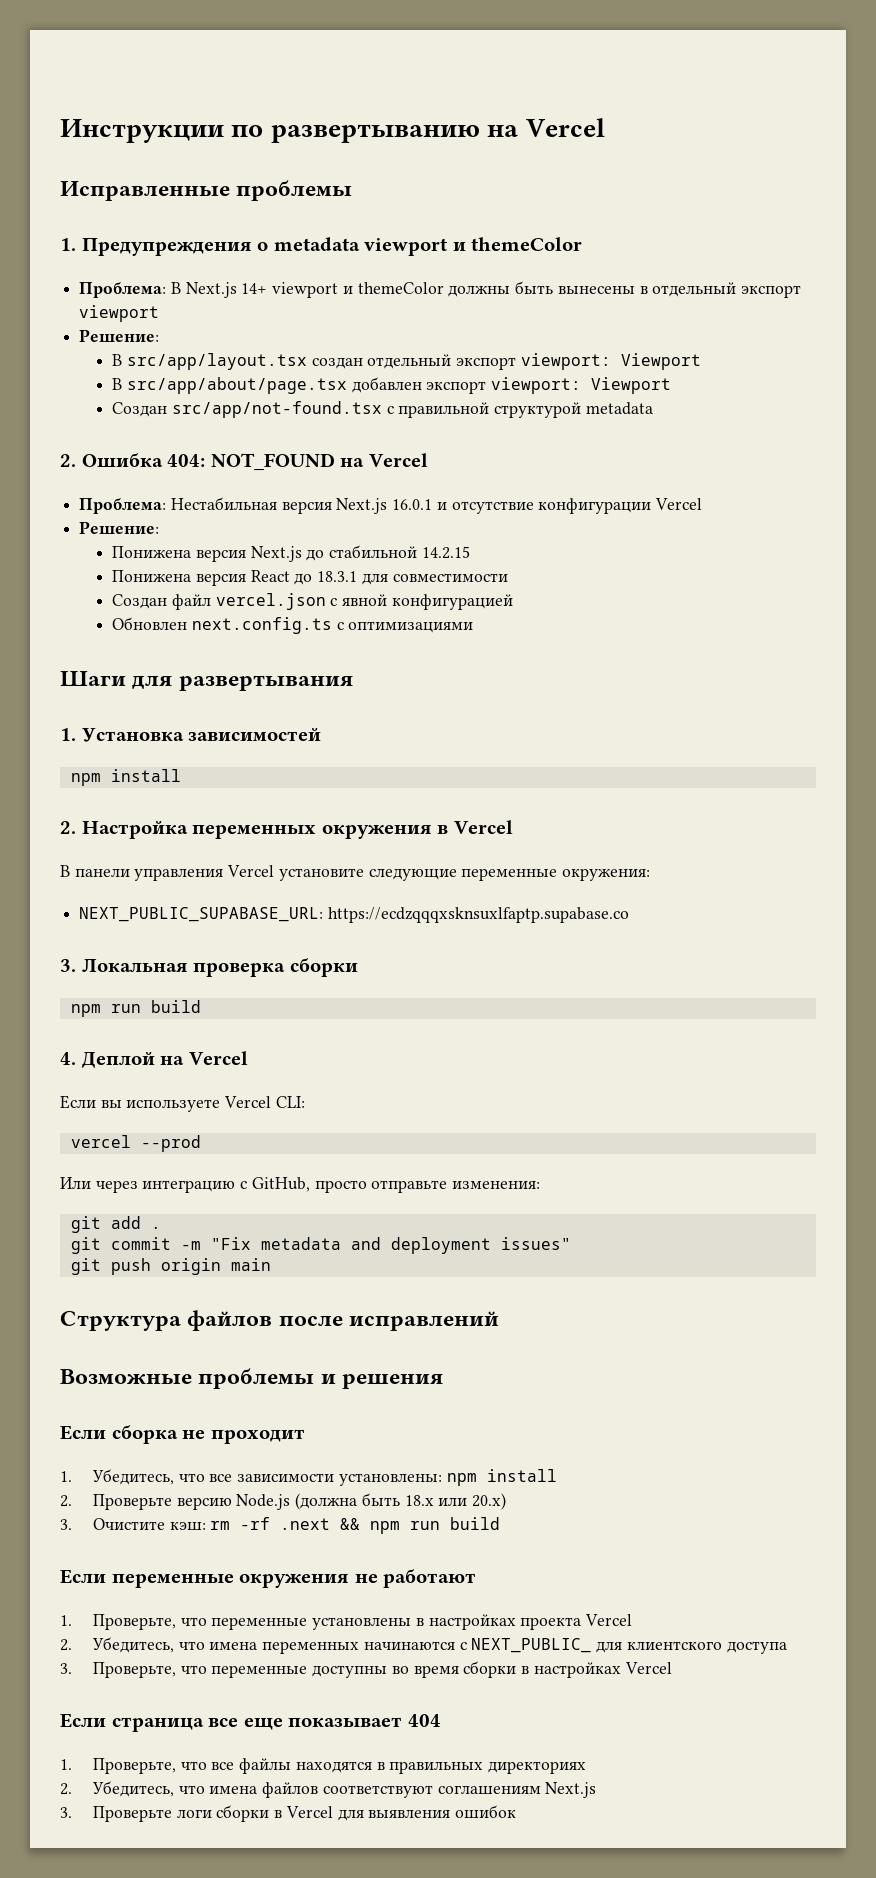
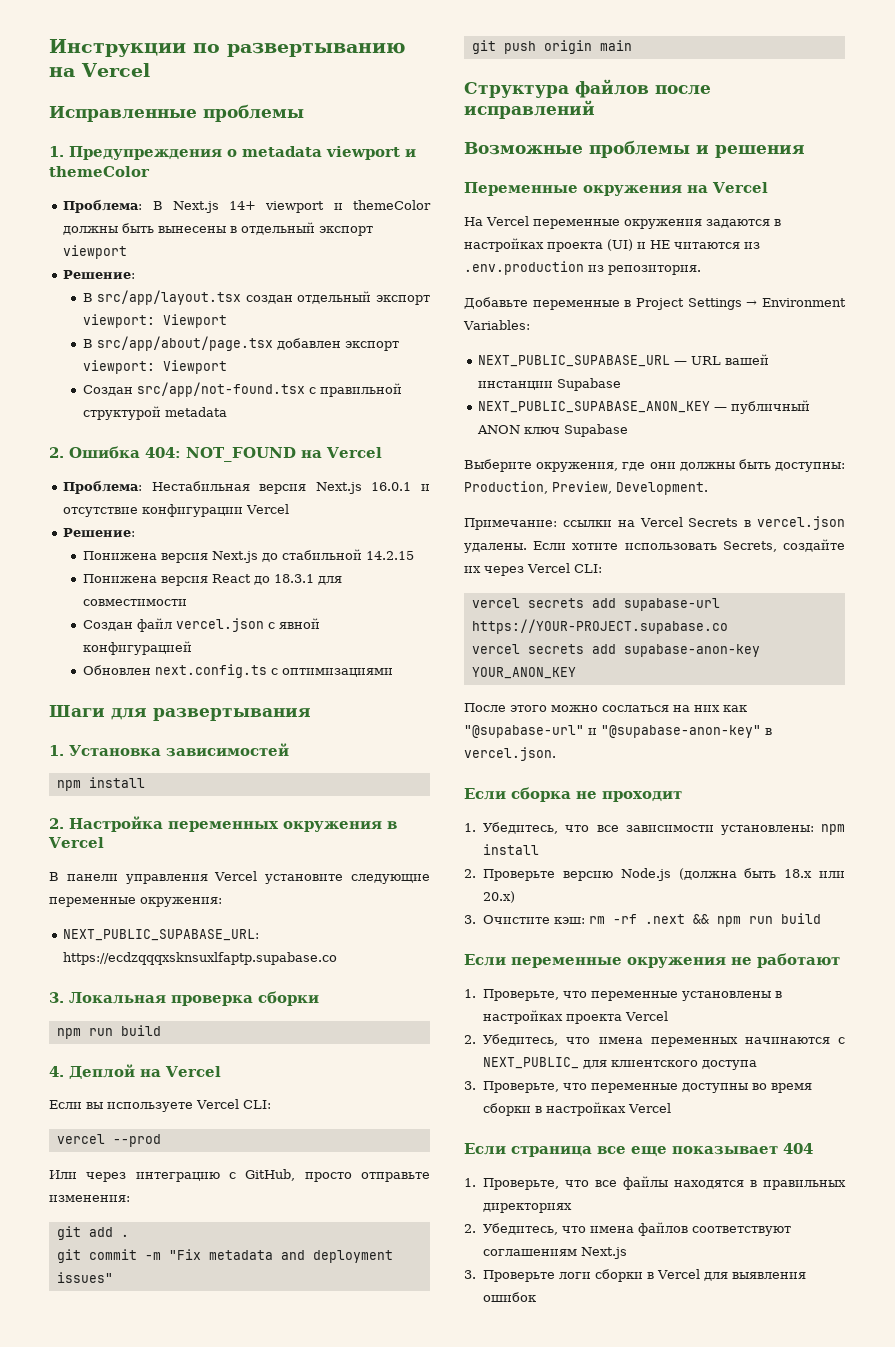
(444, 1381) none -> [464,182,768,196] [464,216,781,229] [464,238,760,252] [464,261,701,275] [464,297,846,310] [463,320,530,330] [478,354,770,367] [478,378,622,391] [478,400,811,414] [477,424,629,437] [464,459,845,472] [464,481,708,495] [464,516,845,530] [464,539,845,553] [464,563,602,576] [471,598,720,611] [471,619,728,634] [471,644,760,657] [471,667,576,679] [464,703,747,712] [464,725,772,738] [464,747,556,761] // Переменные окружения на Vercel // На Vercel переменные окружения задаются в настройках проекта (UI) и НЕ читаются из .env.production из репозитория. // Добавьте переменные в Project Settings → Environment Variables: // NEXT_PUBLIC_SUPABASE_URL — URL вашей инстанции Supabase // NEXT_PUBLIC_SUPABASE_ANON_KEY — публичный ANON ключ Supabase // Выберите окружения, где они должны быть доступны: Production, Preview, Development. // Примечание: ссылки на Vercel Secrets в vercel.json удалены. Если хотите использовать Secrets, создайте их через Vercel CLI: // vercel secrets add supabase-url https://YOUR-PROJECT.supabase.co // vercel secrets add supabase-anon-key YOUR_ANON_KEY // После этого можно сослаться на них как "@supabase-url" и "@supabase-anon-key" в vercel.json.

